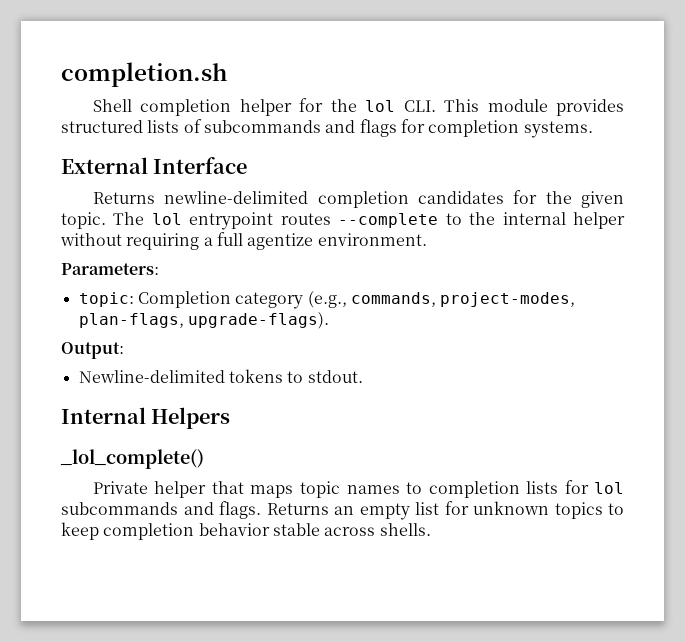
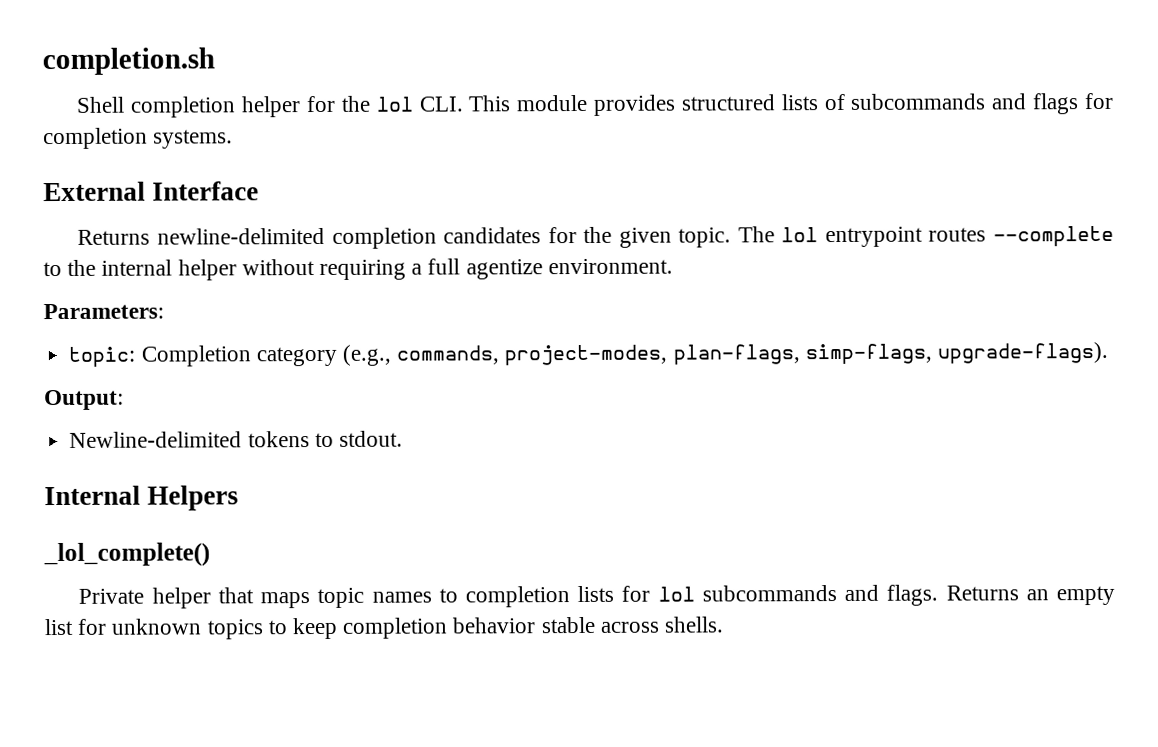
(184, 320) none -> [804,343,932,365] simp-flags,

